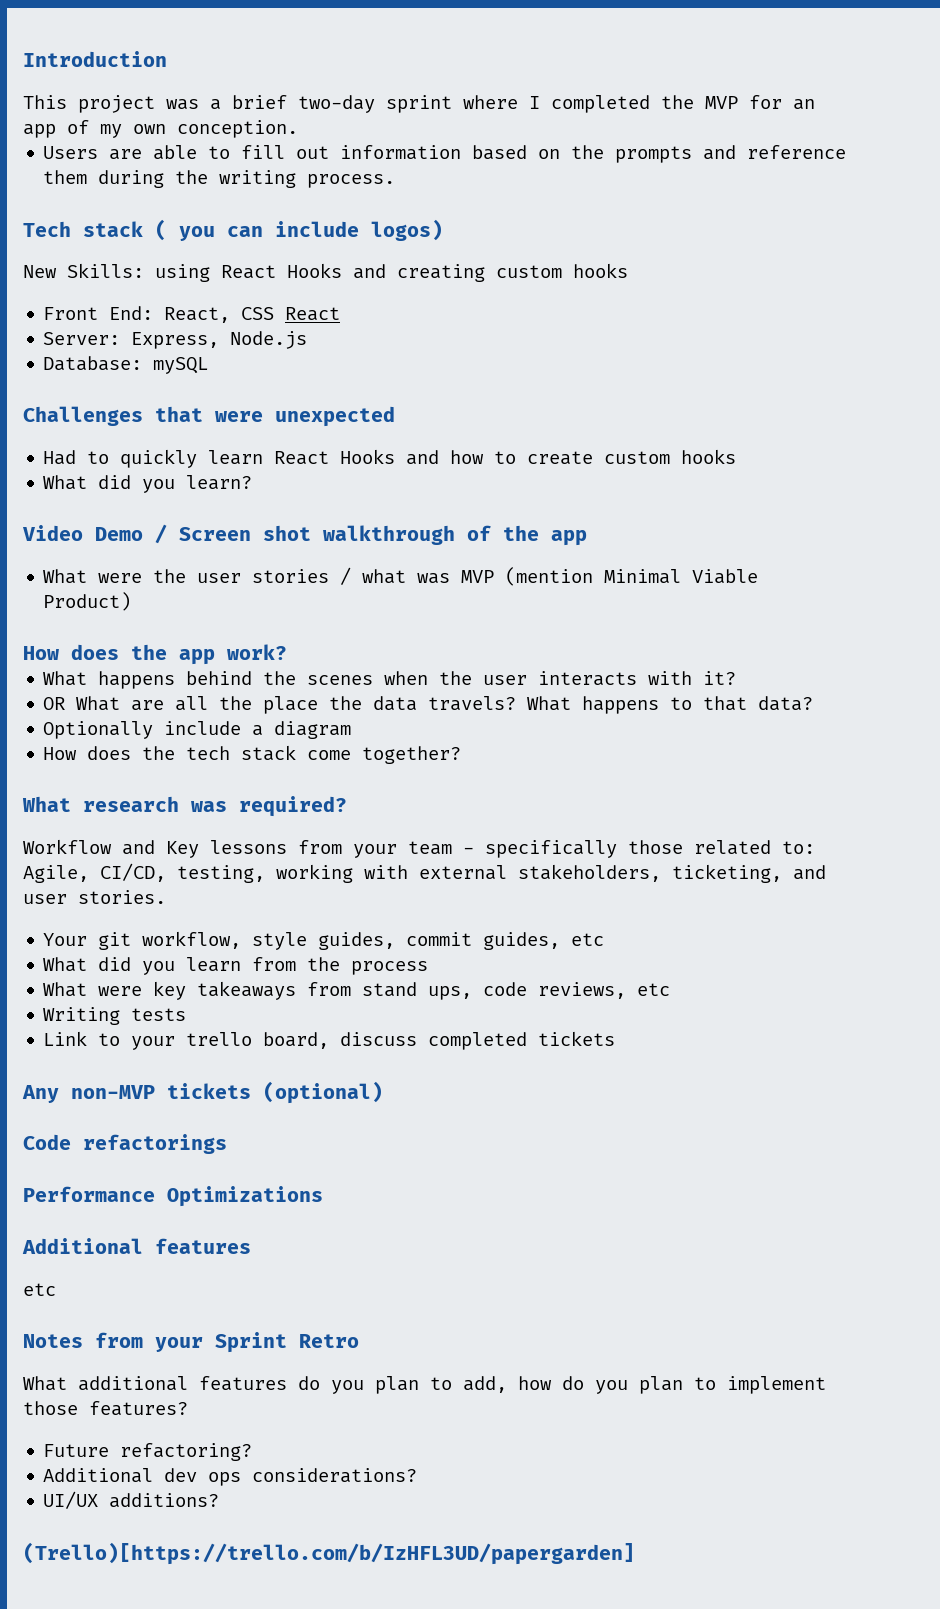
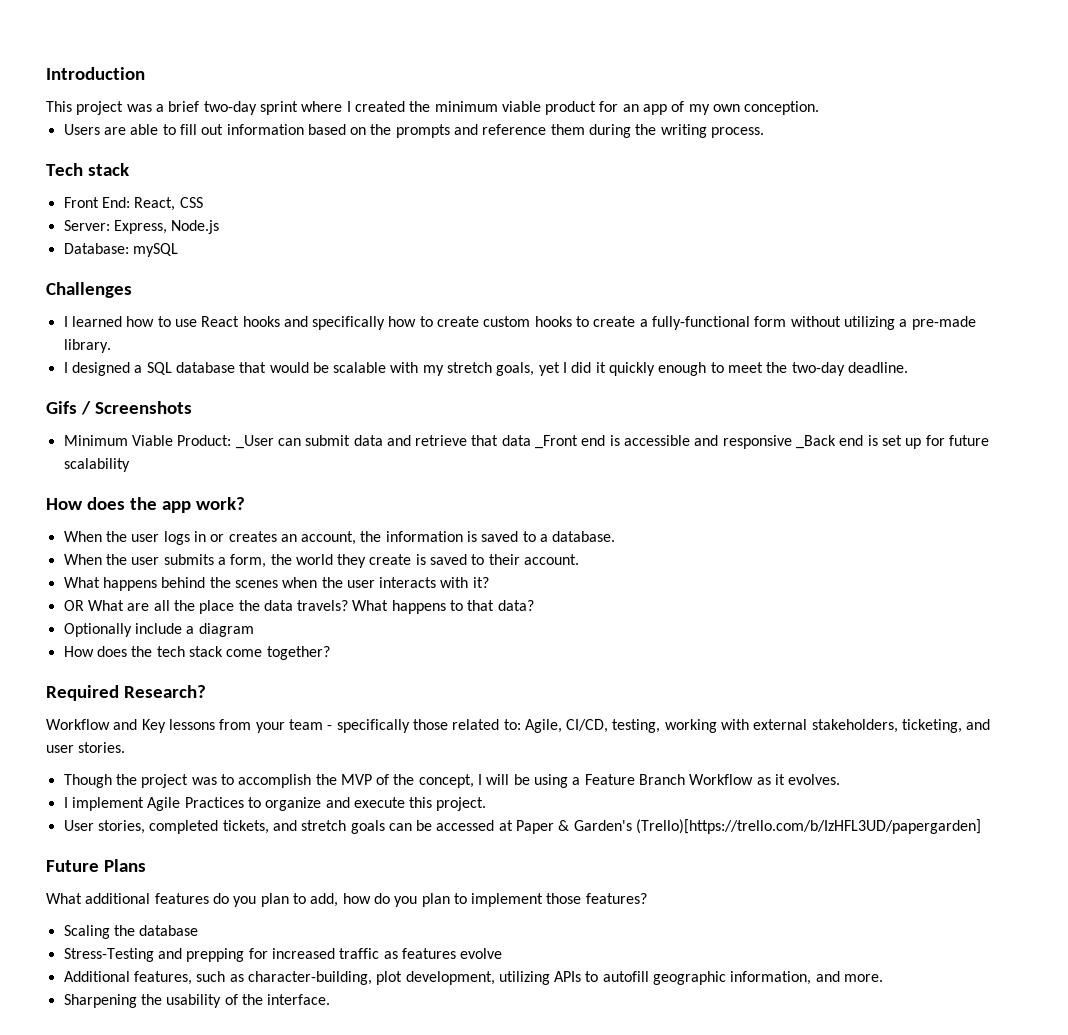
[551,95,738,113] completed the MVP -> [354,101,597,115] created the minimum viable product
[155,219,443,241] [23,263,628,282] ( you can include logos) // New Skills: using React Hooks and creating custom hooks -> (129, 169) none
[285,307,341,321] React -> (203, 202) none
[155,406,395,427] [43,449,440,468] that were unexpected // Had to quickly learn React Hooks and -> [63,316,386,330] // I learned how to use React hooks and specifically
[43,475,253,493] [22,524,587,546] [43,567,759,586] [43,592,132,611] // What did you learn? // Video Demo / Screen shot walkthrough of the app // What were the user stories / what was MVP (mention Minimal Viable Product) -> [576,316,976,330] [63,339,111,353] [63,362,908,376] [46,401,192,415] [63,435,989,449] [63,458,130,472] to create a fully-functional form without utilizing a pre-made library. // I designed a SQL database that would be scalable with my stretch goals, yet I did it quickly enough to meet the two-day deadline. // Gifs / Screenshots // Minimum Viable Product: _User can submit data and retrieve that data _Front end is accessible and responsive _Back end is set up for future scalability
(287, 652) none -> [63,531,616,545] [63,554,580,568] // When the user logs in or creates an account, the information is saved to a database. // When the user submits a form, the world they create is saved to their account.
[22,796,347,817] What research was required? -> [46,685,206,701] Required Research?
[43,931,605,950] [43,957,429,975] [43,981,671,1000] [43,1007,187,1025] [43,1031,616,1050] [22,1081,383,1104] [23,1134,227,1154] [23,1186,323,1207] [22,1238,251,1254] [23,1283,56,1296] [23,1332,359,1353] Your git workflow, style guides, commit guides, etc // What did you learn from the process // What were key takeaways from stand ups, code reviews, etc // Writing tests // Link to your trello board, discuss completed tickets // Any non-MVP tickets (optional) // Code refactorings // Performance Optimizations // Additional features // etc // Notes from your Sprint Retro -> [63,774,841,788] [63,797,487,811] [63,819,982,834] [46,859,146,872] Though the project was to accomplish the MVP of the concept, I will be using a Feature Branch Workflow as it evolves. // I implement Agile Practices to organize and execute this project. // User stories, completed tickets, and stretch goals can be accessed at Paper & Garden's (Trello)[https://trello.com/b/IzHFL3UD/papergarden] // Future Plans
[43,1443,253,1461] [43,1468,418,1486] [43,1491,220,1509] [23,1542,635,1565] Future refactoring? // Additional dev ops considerations? // UI/UX additions? // (Trello)[https://trello.com/b/IzHFL3UD/papergarden] -> [63,925,199,939] [63,948,503,962] [63,971,884,985] [63,994,331,1008] Scaling the database // Stress-Testing and prepping for increased traffic as features evolve // Additional features, such as character-building, plot development, utilizing APIs to autofill geographic information, and more. // Sharpening the usability of the interface.

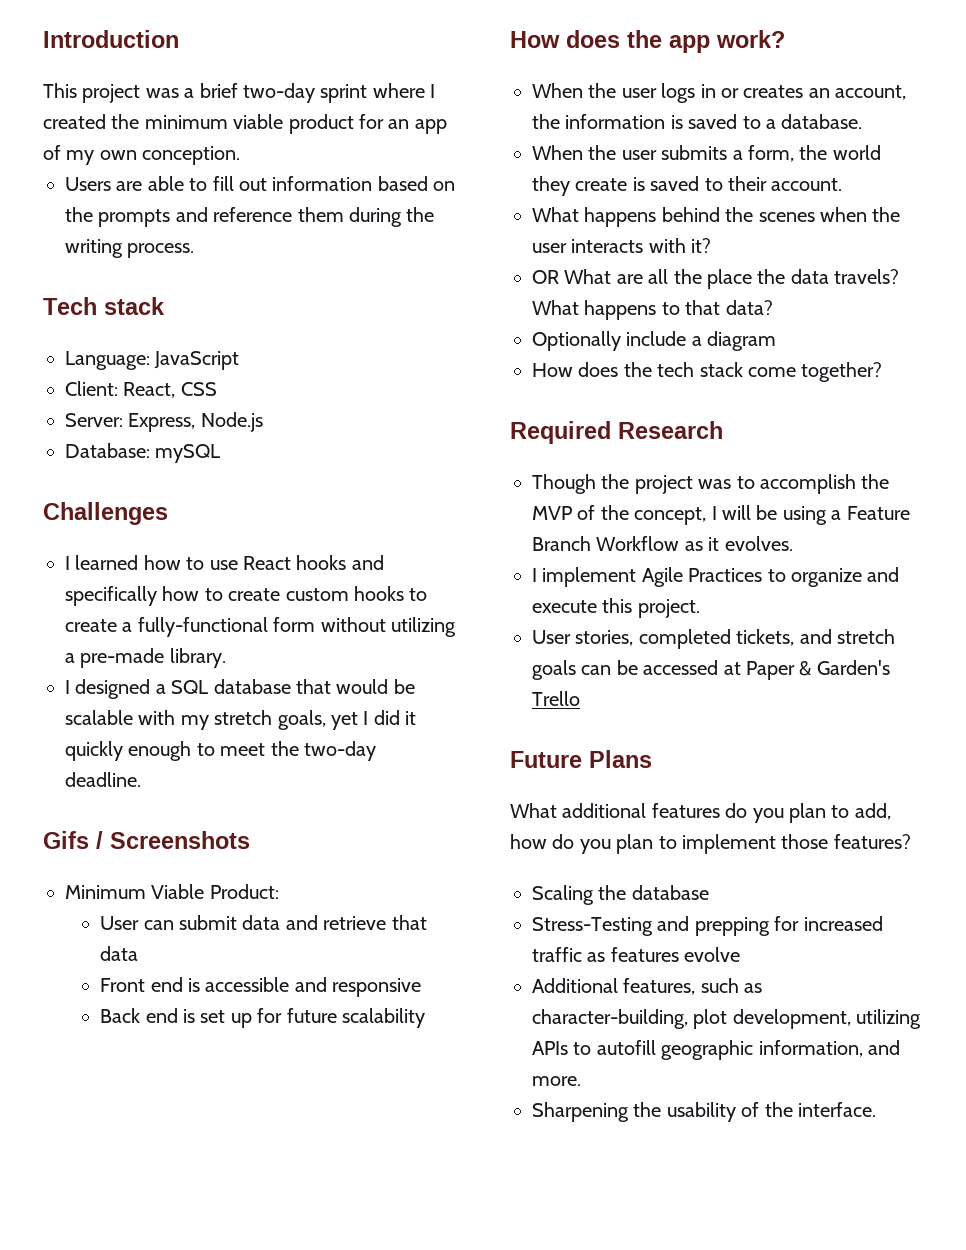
[63,197,130,208] Front End: -> [65,351,240,370] [65,381,118,396] Language: JavaScript // Client:
[235,435,274,449] _User -> [100,916,140,930] // User
[535,435,579,449] _Front -> [100,978,146,992] // Front
[796,435,837,449] _Back -> [100,1008,141,1023] // Back
[123,685,206,698] [46,719,991,733] [46,742,126,753] Research? // Workflow and Key lessons from your team - specifically those related to: Agile, CI/CD, testing, working with external stakeholders, ticketing, and user stories. -> [618,421,723,439] Research
[636,819,982,834] (Trello)[https://trello.com/b/IzHFL3UD/papergarden] -> [532,691,580,706] Trello

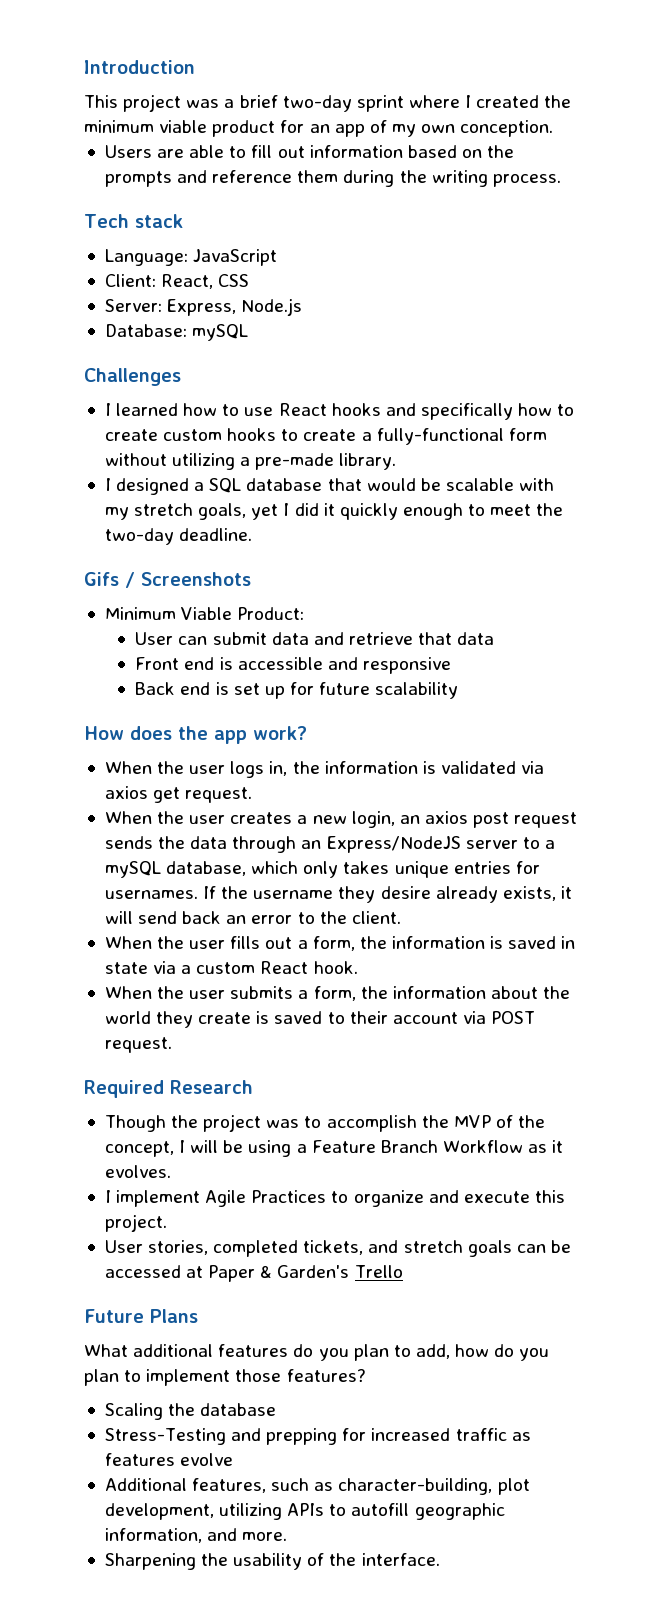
[700,84,907,100] [532,114,863,129] in or creates an account, the information is saved to a database. -> [269,761,545,776] [104,786,253,803] [104,811,578,828] [104,836,555,853] [104,861,540,878] [104,886,572,903] [104,911,401,924] [104,936,576,951] [104,961,358,974] in, the information is validated via axios get request. // When the user creates a new login, an axios post request sends the data through an Express/NodeJS server to a mySQL database, which only takes unique entries for usernames. If the username they desire already exists, it will send back an error to the client. // When the user fills out a form, the information is saved in state via a custom React hook.
(828, 152) none -> [392,986,571,999] information about the
[771,178,843,191] [532,207,901,227] [532,238,712,253] [532,269,900,289] [532,300,773,320] [532,331,777,351] [532,362,883,382] account. // What happens behind the scenes when the user interacts with it? // OR What are all the place the data travels? What happens to that data? // Optionally include a diagram // How does the tech stack come together? -> [392,1011,536,1024] [104,1037,172,1053] account via POST request.

